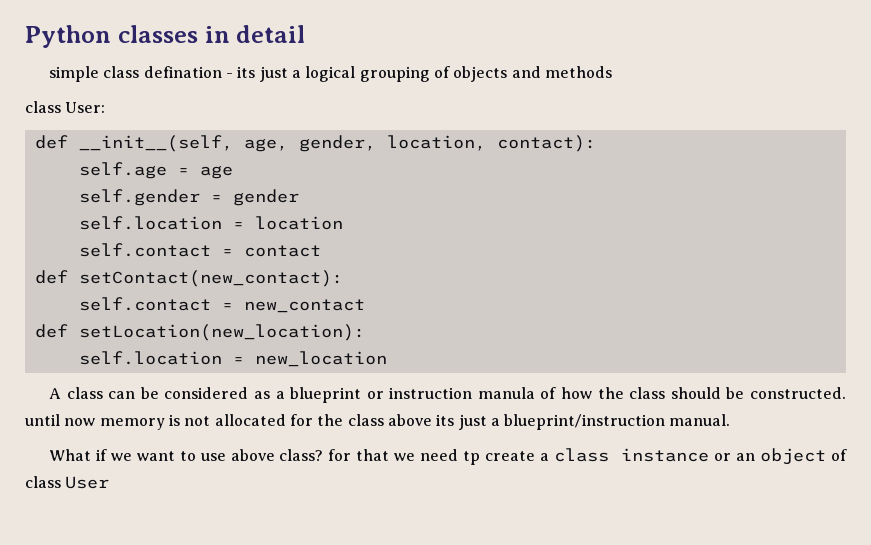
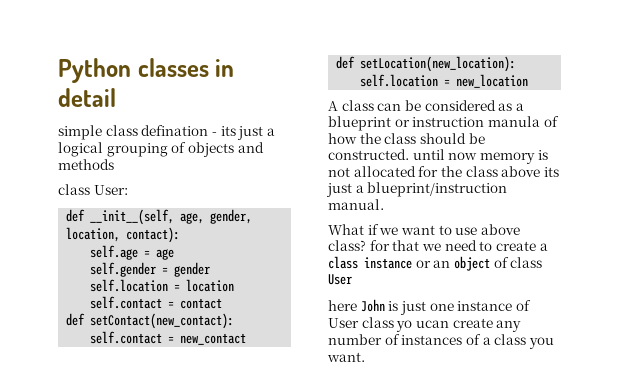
[463,451,481,465] tp -> [479,241,493,251] to
(110, 482) none -> [328,299,531,315] [328,317,522,332] [328,334,554,349] [327,352,365,362] // here John is just one instance of User class yo ucan create any number of instances of a class you want.

